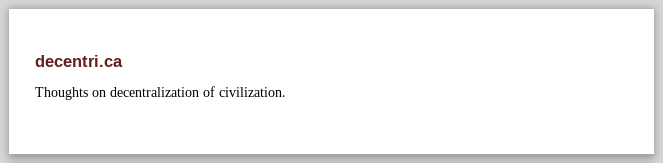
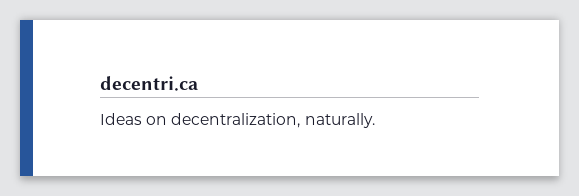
[35,86,286,100] Thoughts on decentralization of civilization. -> [100,113,375,128] Ideas on decentralization, naturally.

